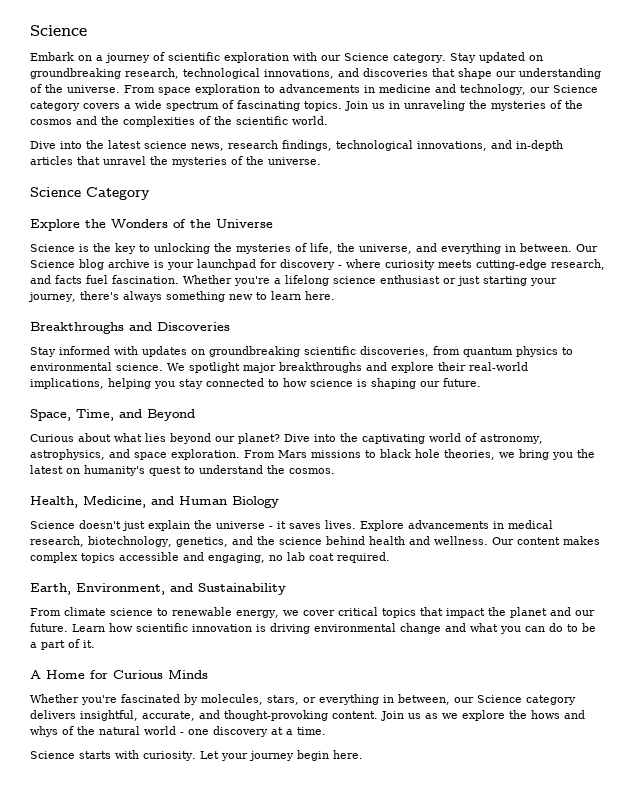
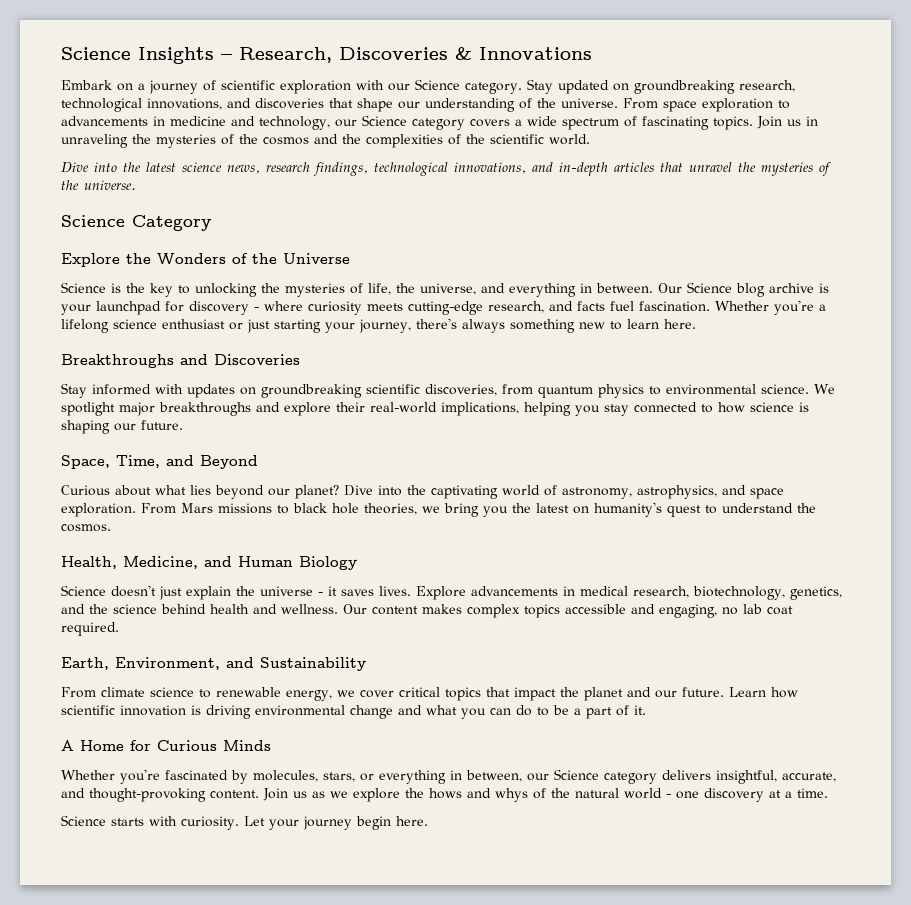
[30,25,87,36] Science -> [61,47,592,64] Science Insights – Research, Discoveries & Innovations

